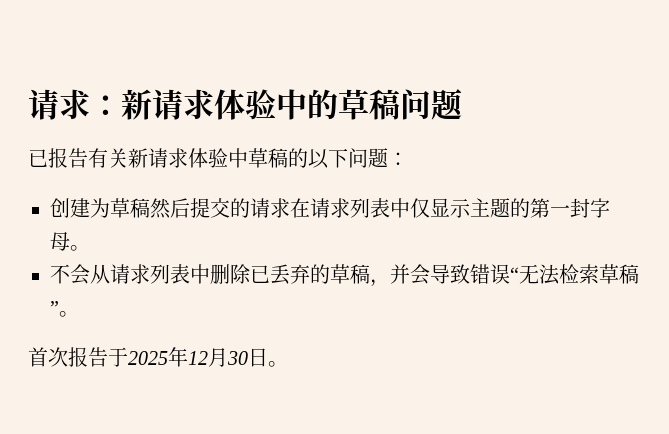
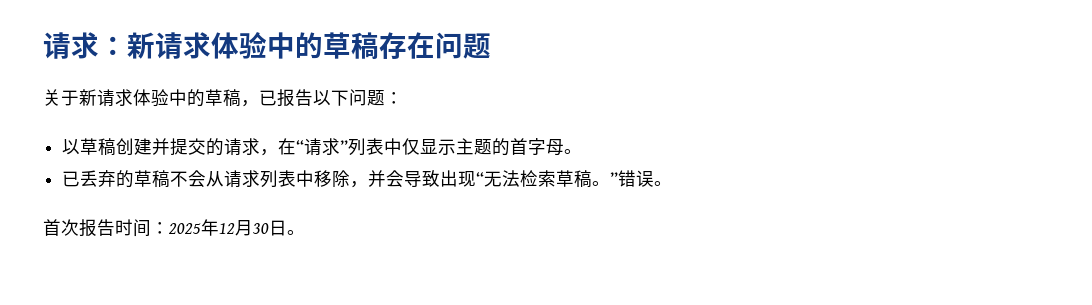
(400, 104) none -> [379,32,435,59] 存在
[28,148,308,168] 已报告有关新请求体验中草稿的 -> [43,89,313,107] 关于新请求体验中的草稿，已报告
[50,198,350,219] 创建为草稿然后提交的请求在请求 -> [62,138,349,156] 以草稿创建并提交的请求，在“请求”
[530,198,590,218] 第一封 -> [510,138,529,155] 首
(90, 248) none -> [62,170,171,188] 已丢弃的草稿
[210,264,370,285] 删除已丢弃的草稿 -> [314,170,351,187] 移除
[470,264,510,284] 错误 -> [440,170,477,187] 出现
[50,301,59,315] ” -> [592,170,655,187] 。”错误
[108,347,128,367] 于 -> [115,219,169,237] 时间：

